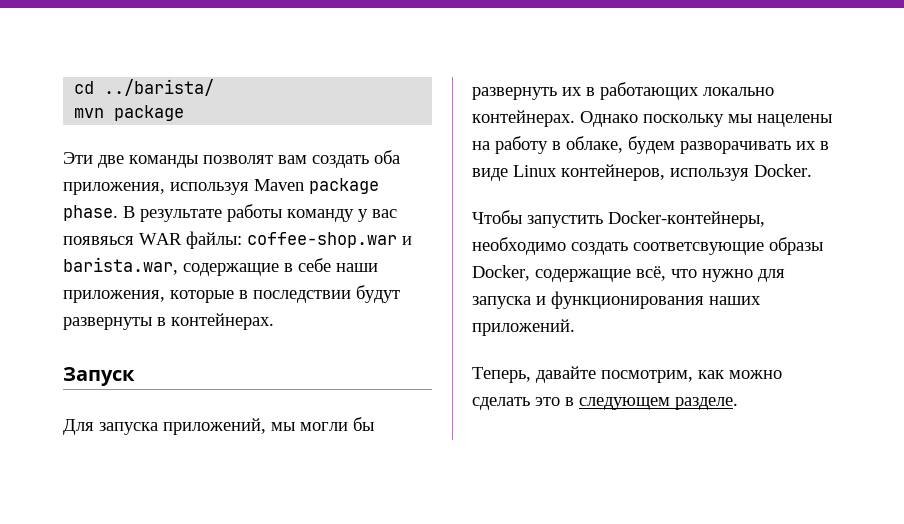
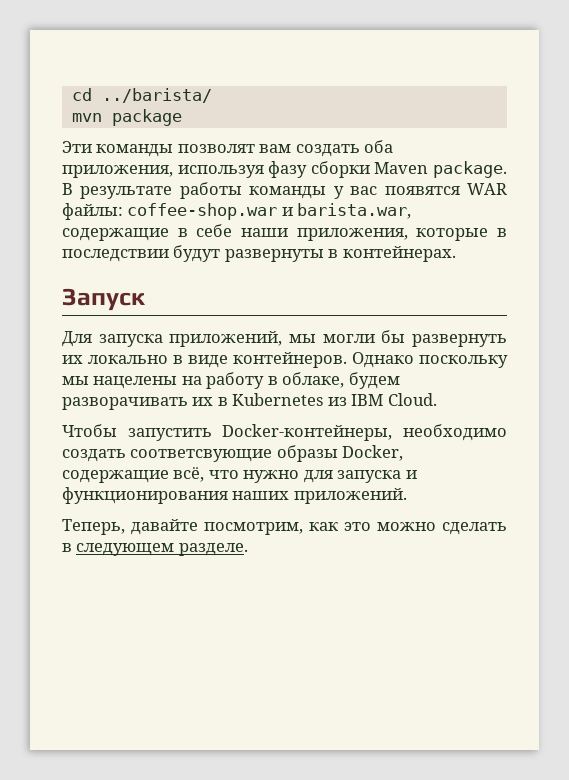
[98,155,124,168] две -> (92, 147) none
[254,178,379,194] [63,205,118,221] Maven package phase. -> [268,161,508,178] фазу сборки Maven package.
[287,209,354,222] команду -> [249,186,327,199] команды
[63,236,134,245] появяься -> [384,186,460,195] появятся
[586,82,774,100] [472,110,575,127] в работающих локально контейнерах. -> [88,352,347,368] локально в виде контейнеров.
[472,164,812,181] виде Linux контейнеров, используя Docker. -> [232,393,437,406] Kubernetes из IBM Cloud.
(724, 374) none -> [344,522,371,531] это
[535,397,560,406] это -> (507, 528) none

